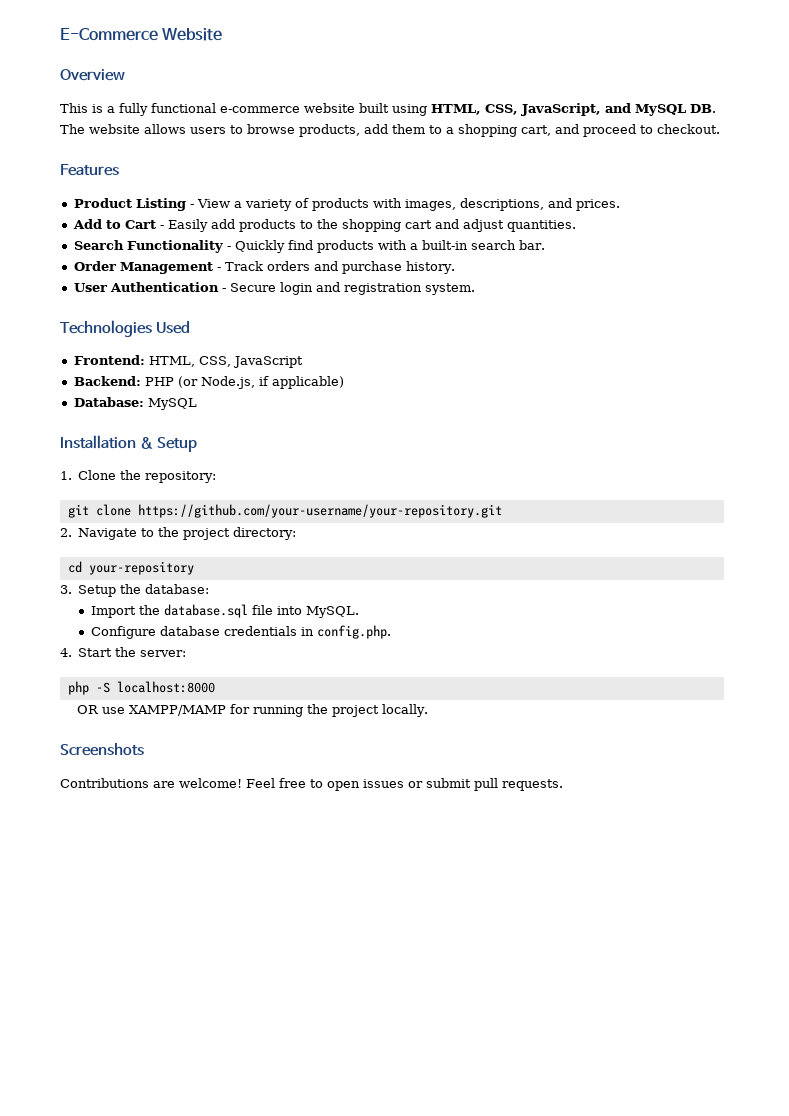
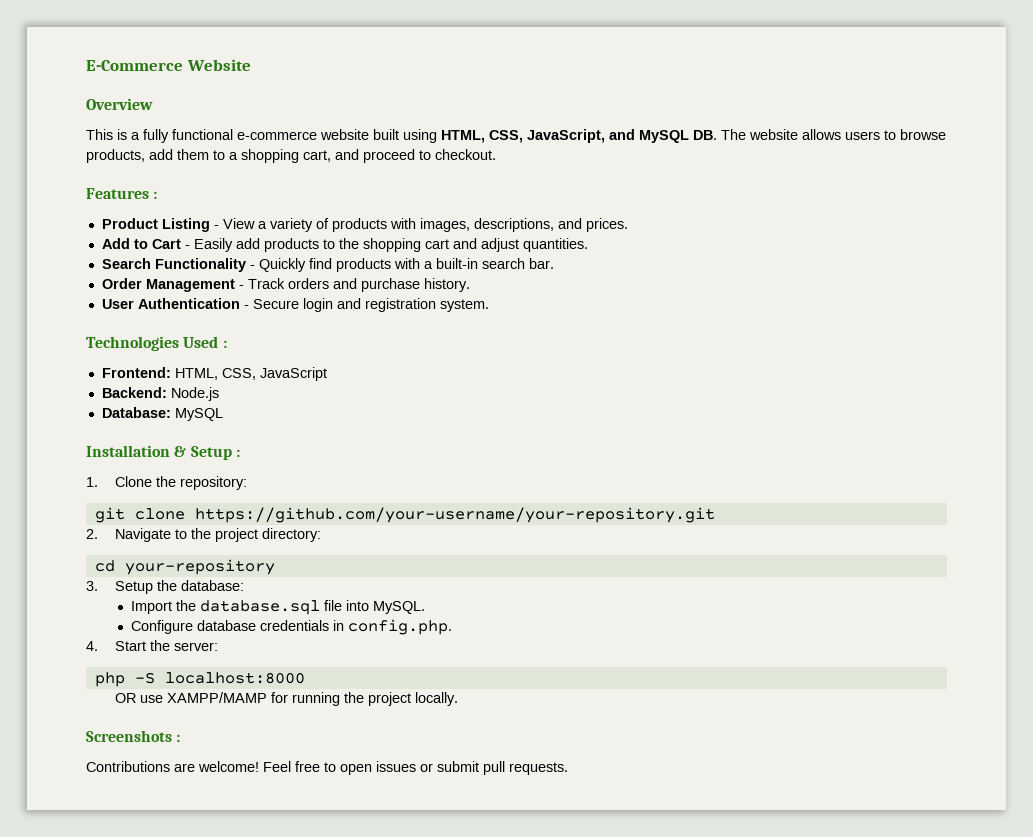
(119, 170) none -> [153,191,158,199] :
(191, 327) none -> [222,340,227,348] :
[144,376,344,389] PHP (or Node.js, if applicable) -> [170,387,219,401] Node.js
(198, 444) none -> [235,449,240,457] :
(144, 749) none -> [176,734,181,742] :

